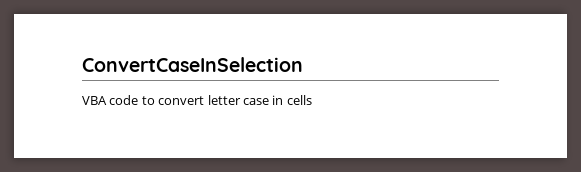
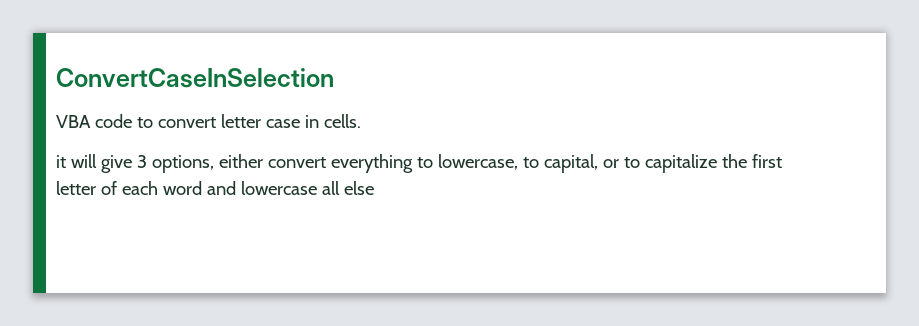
[286,95,312,105] cells -> [323,114,361,128] [56,154,782,173] [56,181,374,195] cells. // it will give 3 options, either convert everything to lowercase, to capital, or to capitalize the first letter of each word and lowercase all else

